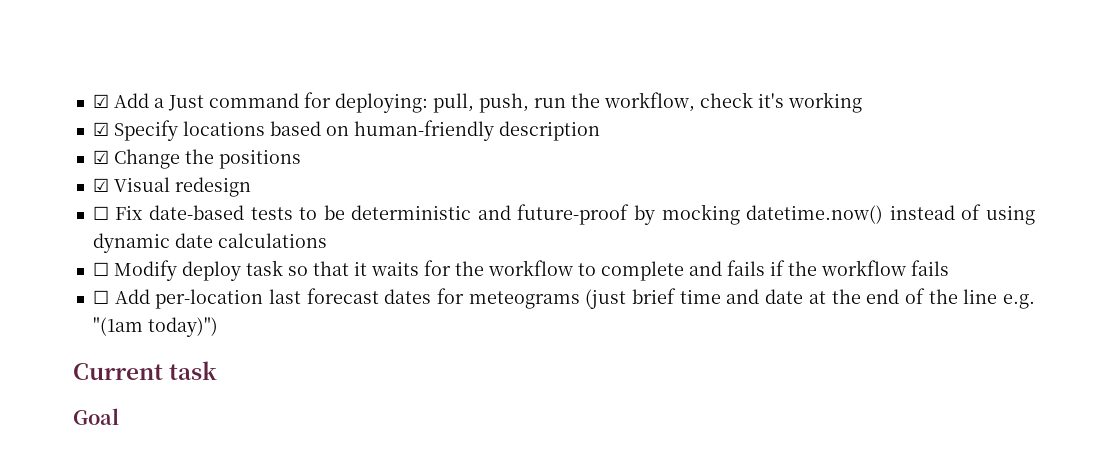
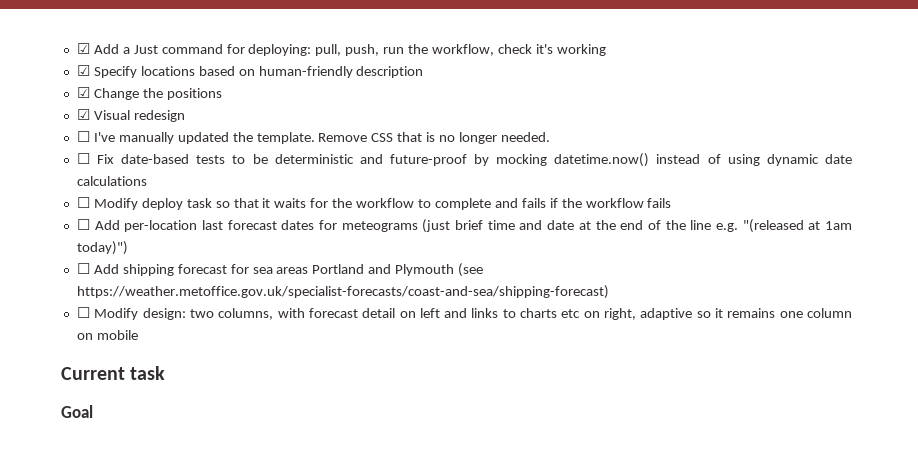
(251, 187) none -> [76,131,550,144] // ☐ I've manually updated the template. Remove CSS that is no longer needed.
[92,317,218,337] "(1am today)") -> [742,219,852,233] [76,241,128,255] [76,263,484,277] [76,285,609,299] [76,307,853,320] [76,330,138,340] "(released at 1am today)") // ☐ Add shipping forecast for sea areas Portland and Plymouth (see https://weather.metoffice.gov.uk/specialist-forecasts/coast-and-sea/shipping-forecast) // ☐ Modify design: two columns, with forecast detail on left and links to charts etc on right, adaptive so it remains one column on mobile

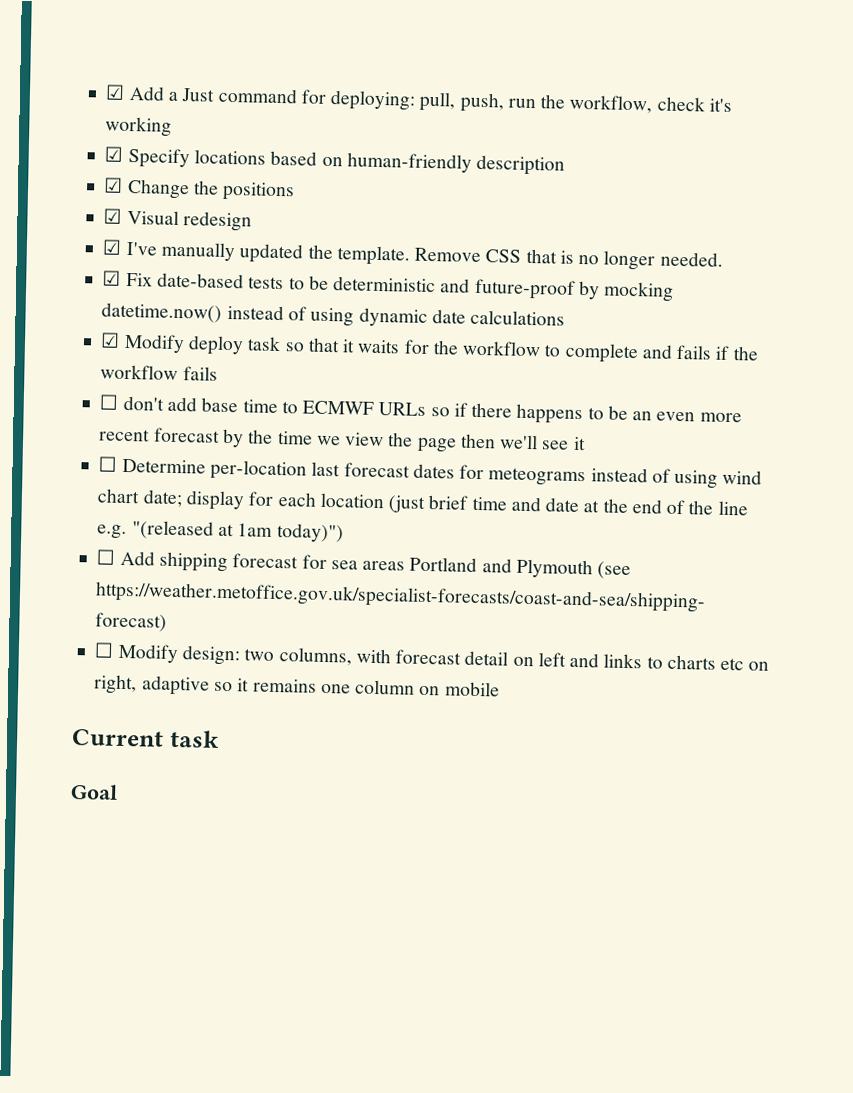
[76,131,90,142] ☐ -> [102,239,123,255] ☑
[76,153,90,164] ☐ -> [102,270,122,286] ☑
[76,197,90,208] ☐ -> [100,332,121,348] ☑
[94,220,120,230] Add -> [122,395,742,425] [99,427,586,453] [98,456,206,474] don't add base time to ECMWF URLs so if there happens to be an even more recent forecast by the time we view the page then we'll see it // ☐ Determine
(418, 226) none -> [590,467,763,489] [97,488,385,511] instead of using wind chart date; display for each location

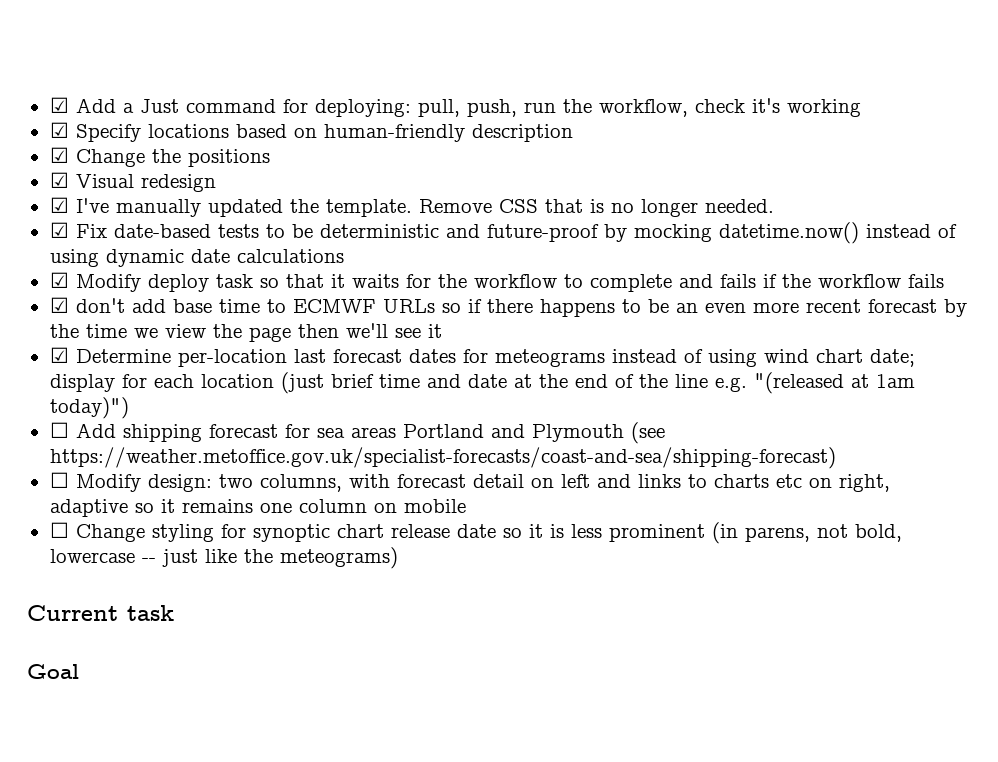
[99,394,119,410] ☐ -> [49,297,69,313] ☑
[98,456,118,472] ☐ -> [49,347,69,363] ☑
(500, 689) none -> [49,522,902,544] [49,547,398,569] // ☐ Change styling for synoptic chart release date so it is less prominent (in parens, not bold, lowercase -- just like the meteograms)

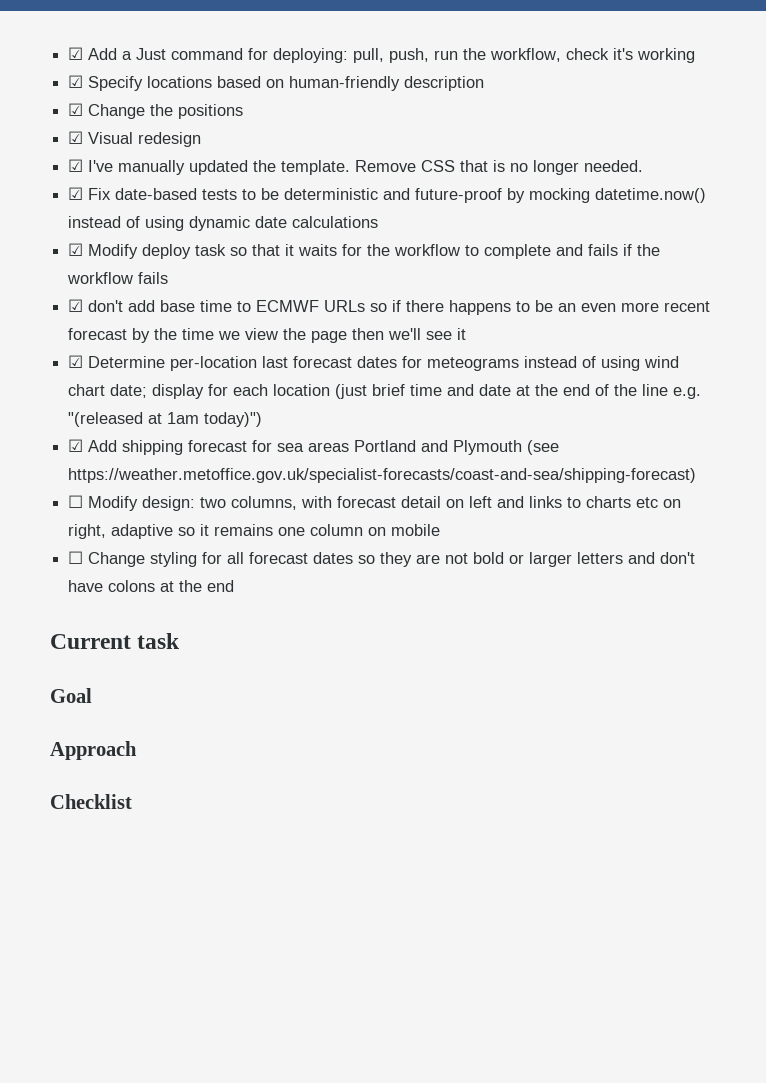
[49,422,69,438] ☐ -> [68,439,84,452] ☑
[252,522,902,544] [49,547,398,569] synoptic chart release date so it is less prominent (in parens, not bold, lowercase -- just like the meteograms) -> [227,552,696,567] [68,580,235,592] all forecast dates so they are not bold or larger letters and don't have colons at the end
(79, 671) none -> [50,741,137,760] [50,794,132,809] // Approach // Checklist

